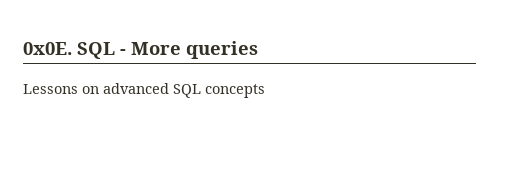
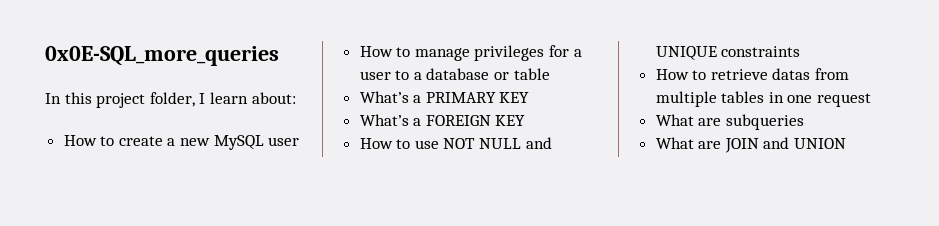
[23,41,258,59] [23,83,265,98] 0x0E. SQL - More queries // Lessons on advanced SQL concepts -> [45,46,279,66] [45,92,296,108] [63,135,300,150] [359,45,582,61] [359,68,550,80] [359,91,530,103] [359,114,526,126] [359,137,552,149] [655,46,801,60] [655,68,850,80] [655,91,872,107] [655,114,804,130] [655,137,847,153] 0x0E-SQL_more_queries // In this project folder, I learn about: // How to create a new MySQL user // How to manage privileges for a user to a database or table // What’s a PRIMARY KEY // What’s a FOREIGN KEY // How to use NOT NULL and UNIQUE constraints // How to retrieve datas from multiple tables in one request // What are subqueries // What are JOIN and UNION

